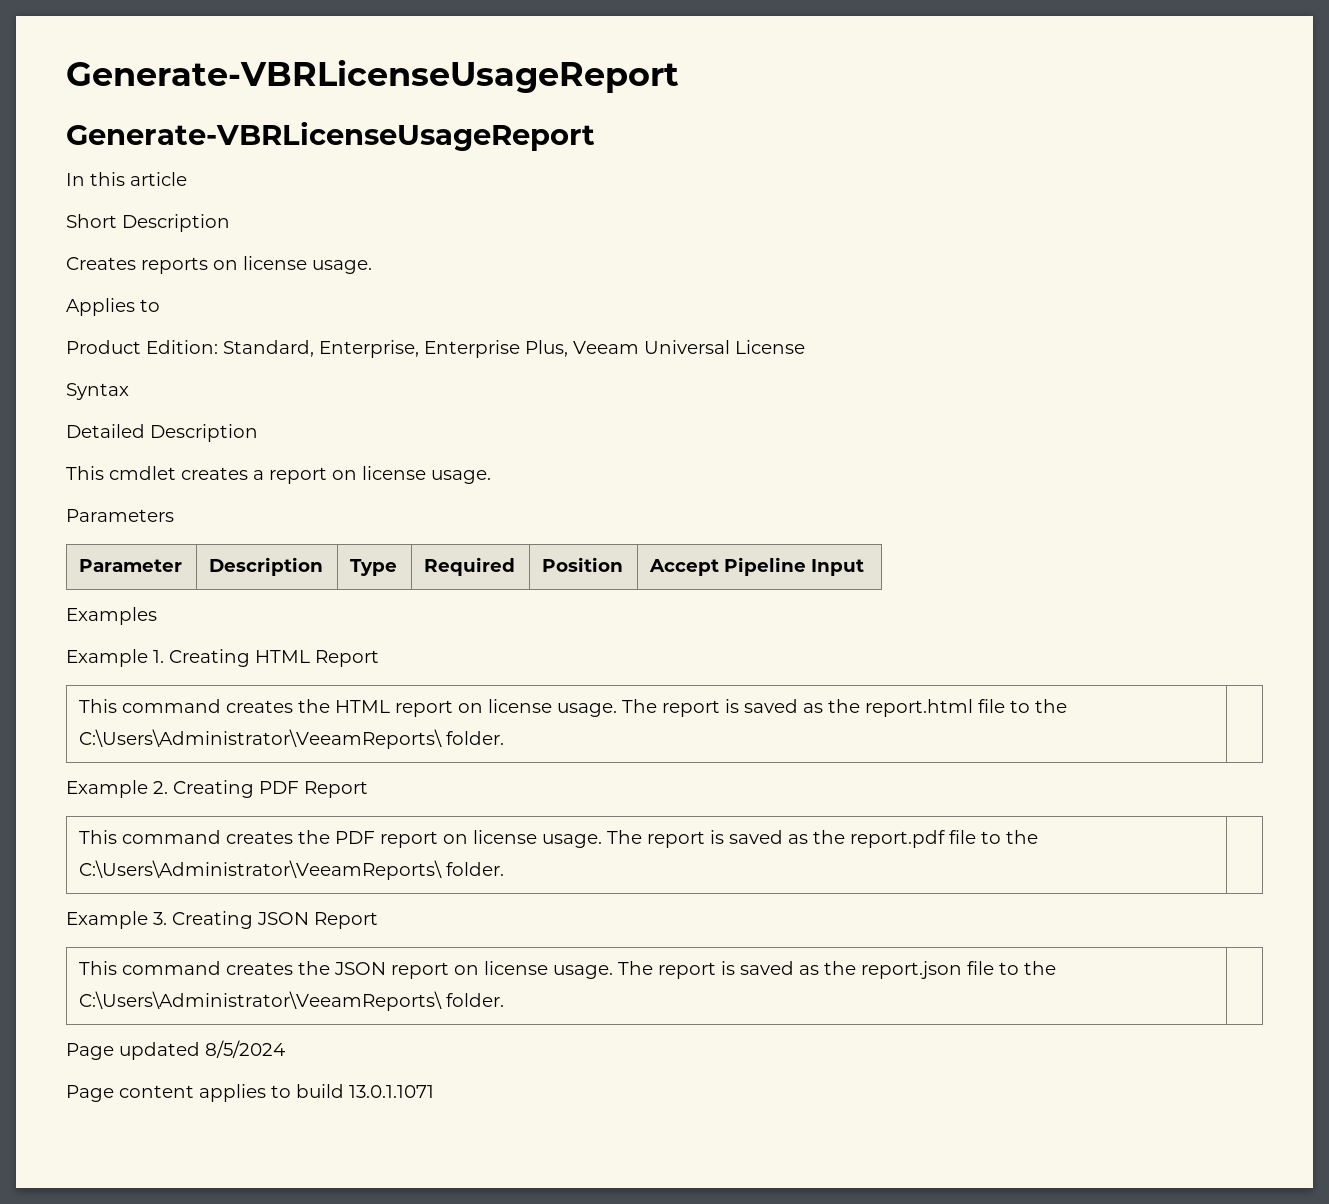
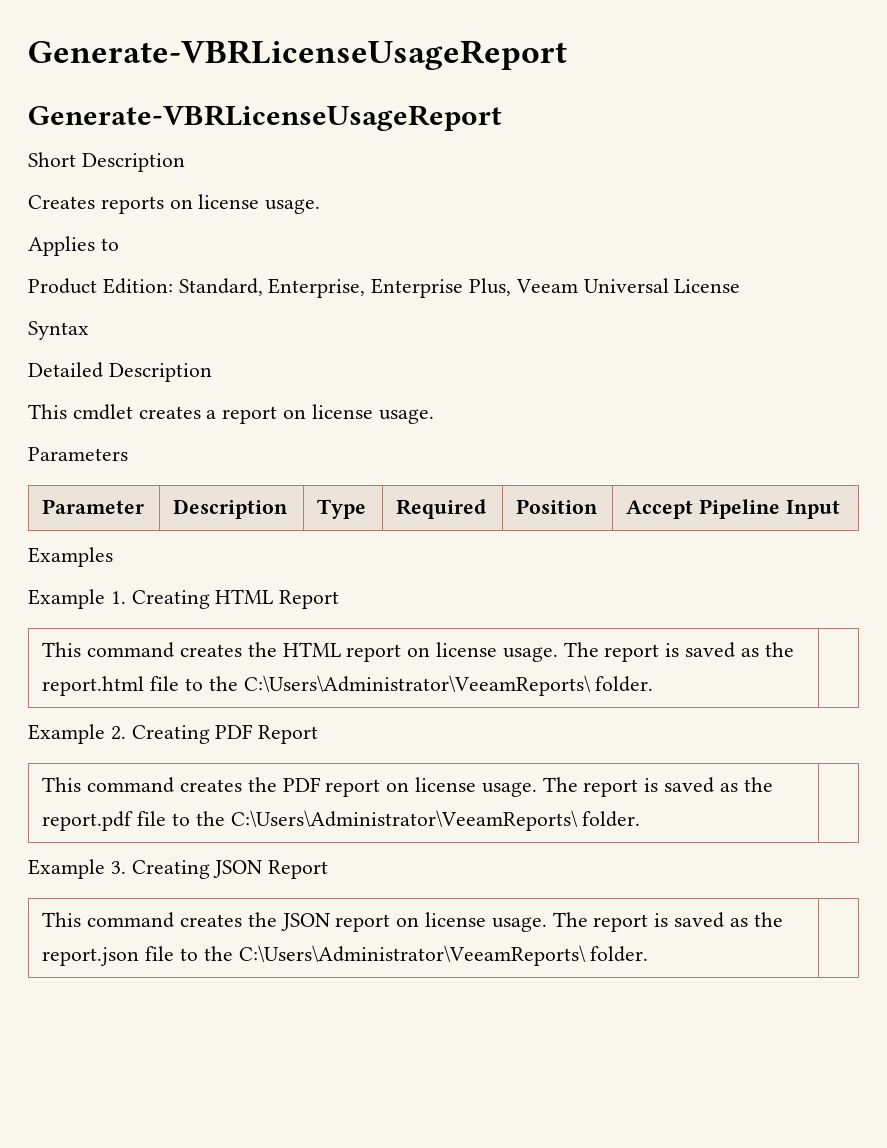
[66,172,187,186] // In this article -> (502, 118) none
[66,1040,285,1060] [66,1084,434,1102] // Page updated 8/5/2024 // Page content applies to build 13.0.1.1071 -> (649, 954) none

